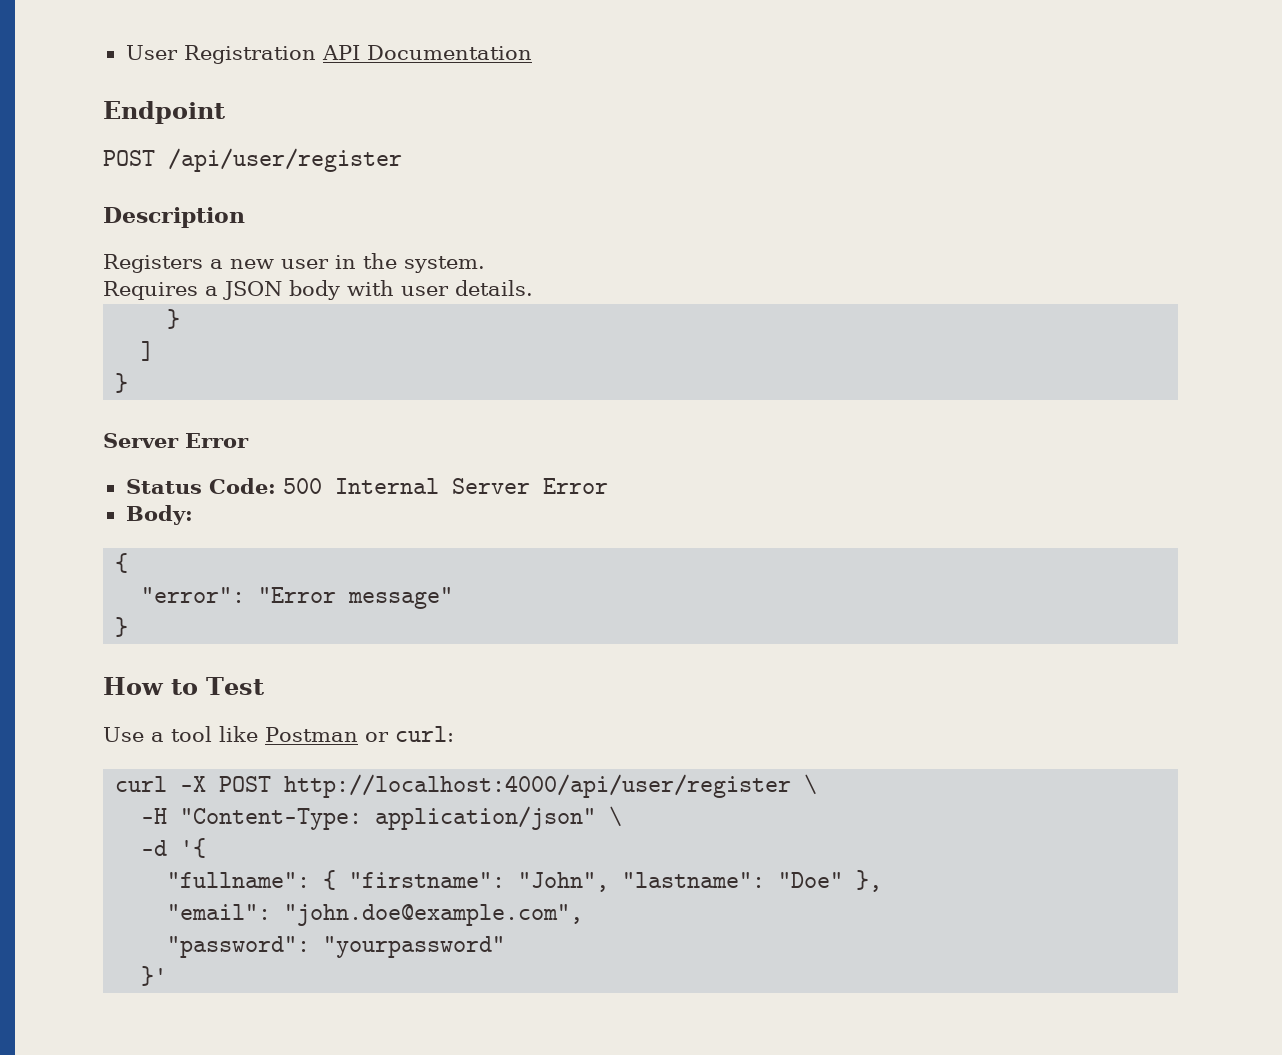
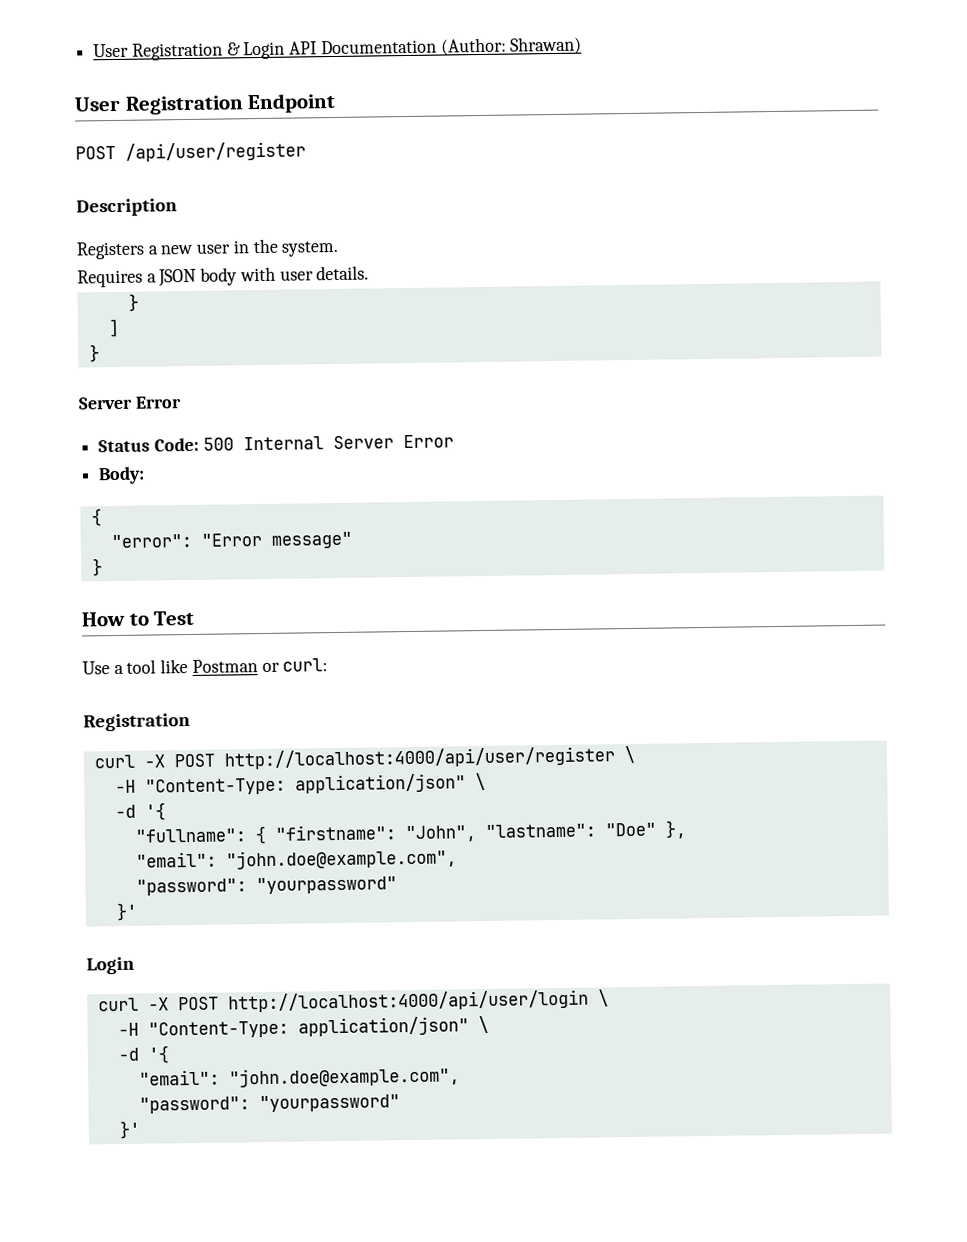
[125,45,316,64] User Registration -> [93,41,286,61] User Registration & Login
(532, 52) // -> [440,36,583,56] [74,95,244,115] (Author: Shrawan) // User Registration
(454, 734) none -> [83,713,191,732] // Registration
(168, 976) none -> [86,956,135,975] [97,989,609,1013] [117,1015,489,1039] [117,1045,169,1064] [138,1066,460,1088] [138,1094,400,1114] [118,1120,141,1140] // Login // curl -X POST http://localhost:4000/api/user/login \ // -H "Content-Type: application/json" \ // -d '{ // "email": "john.doe@example.com", // "password": "yourpassword" // }'

